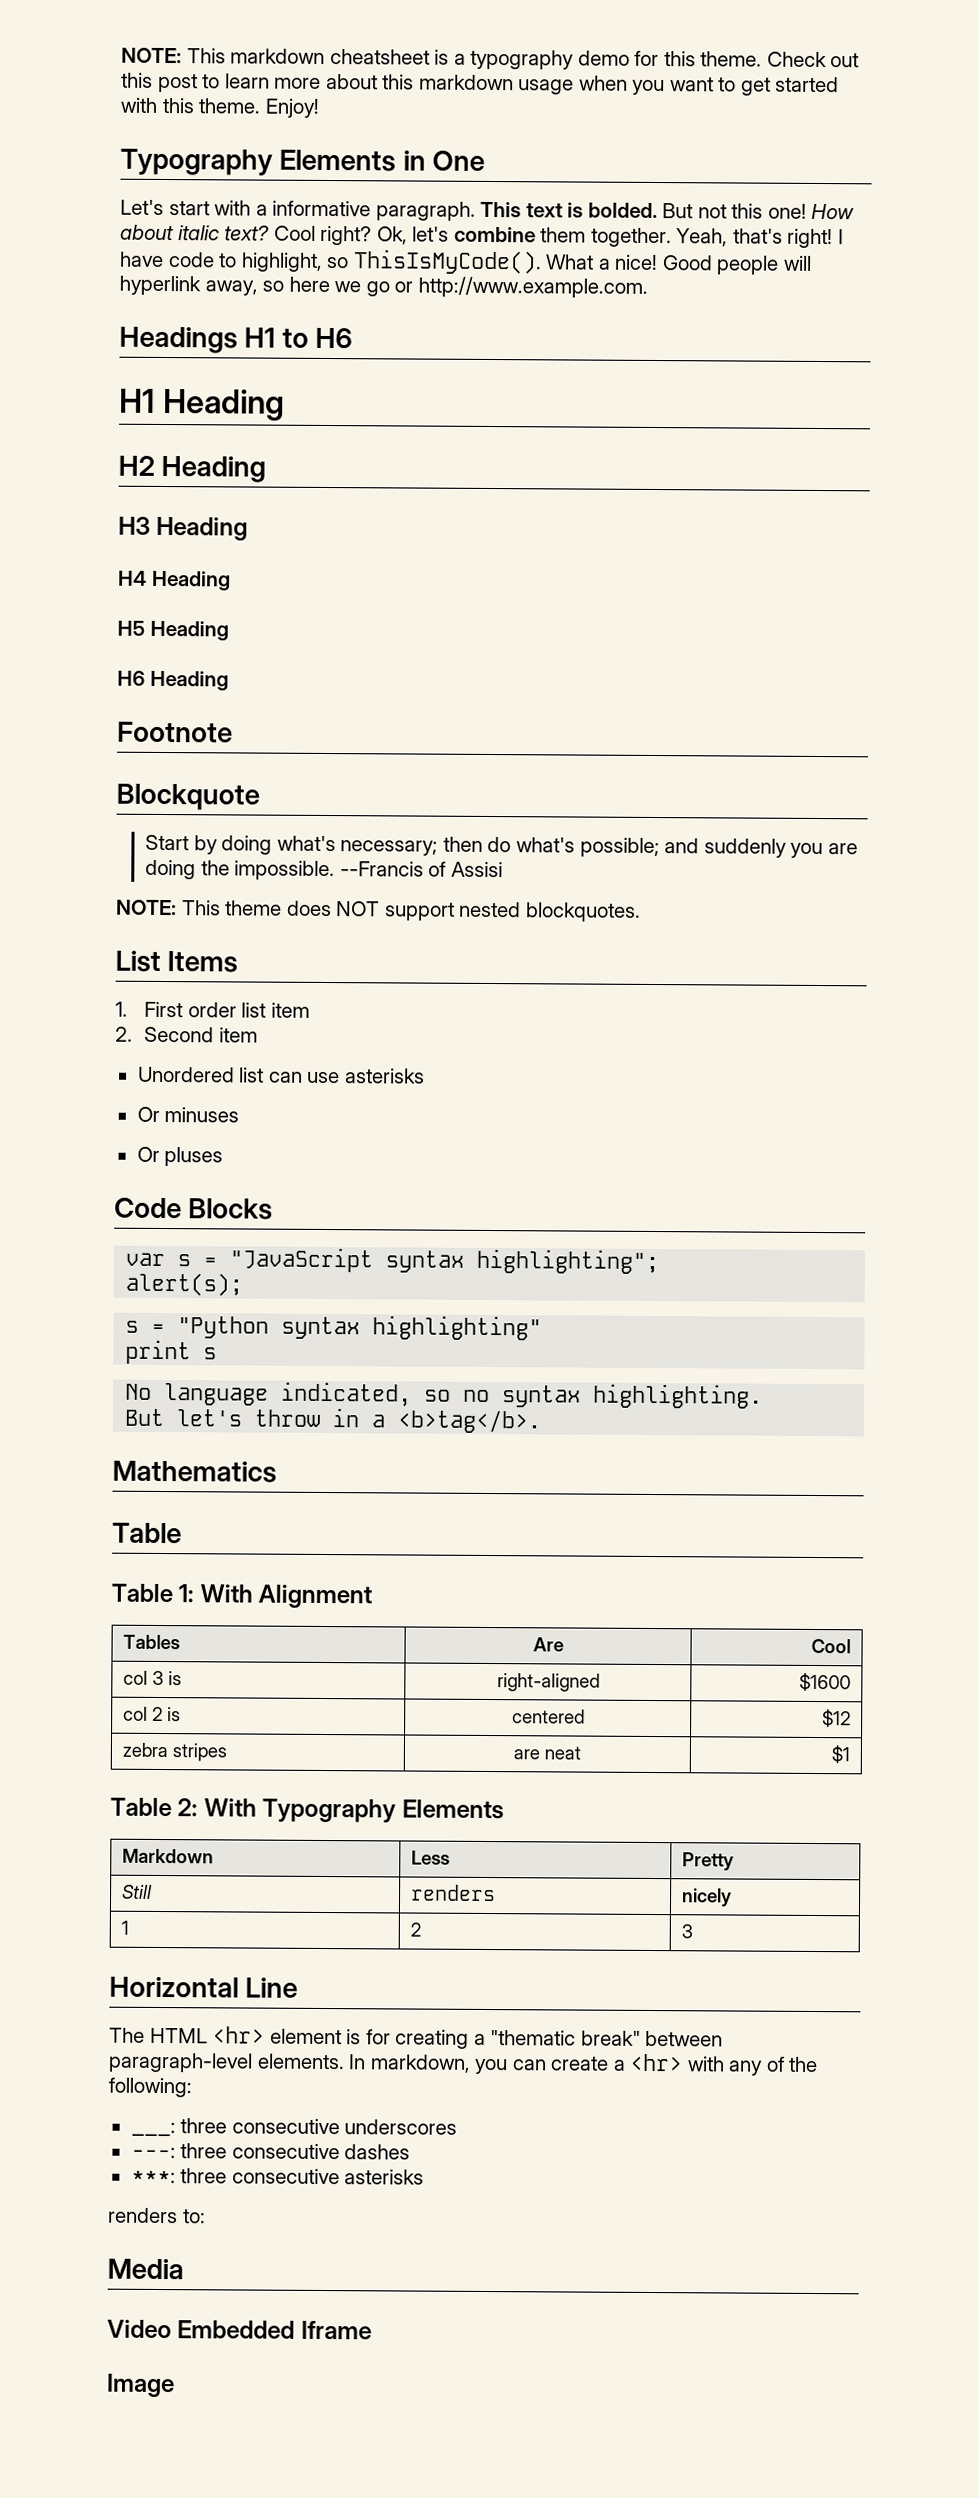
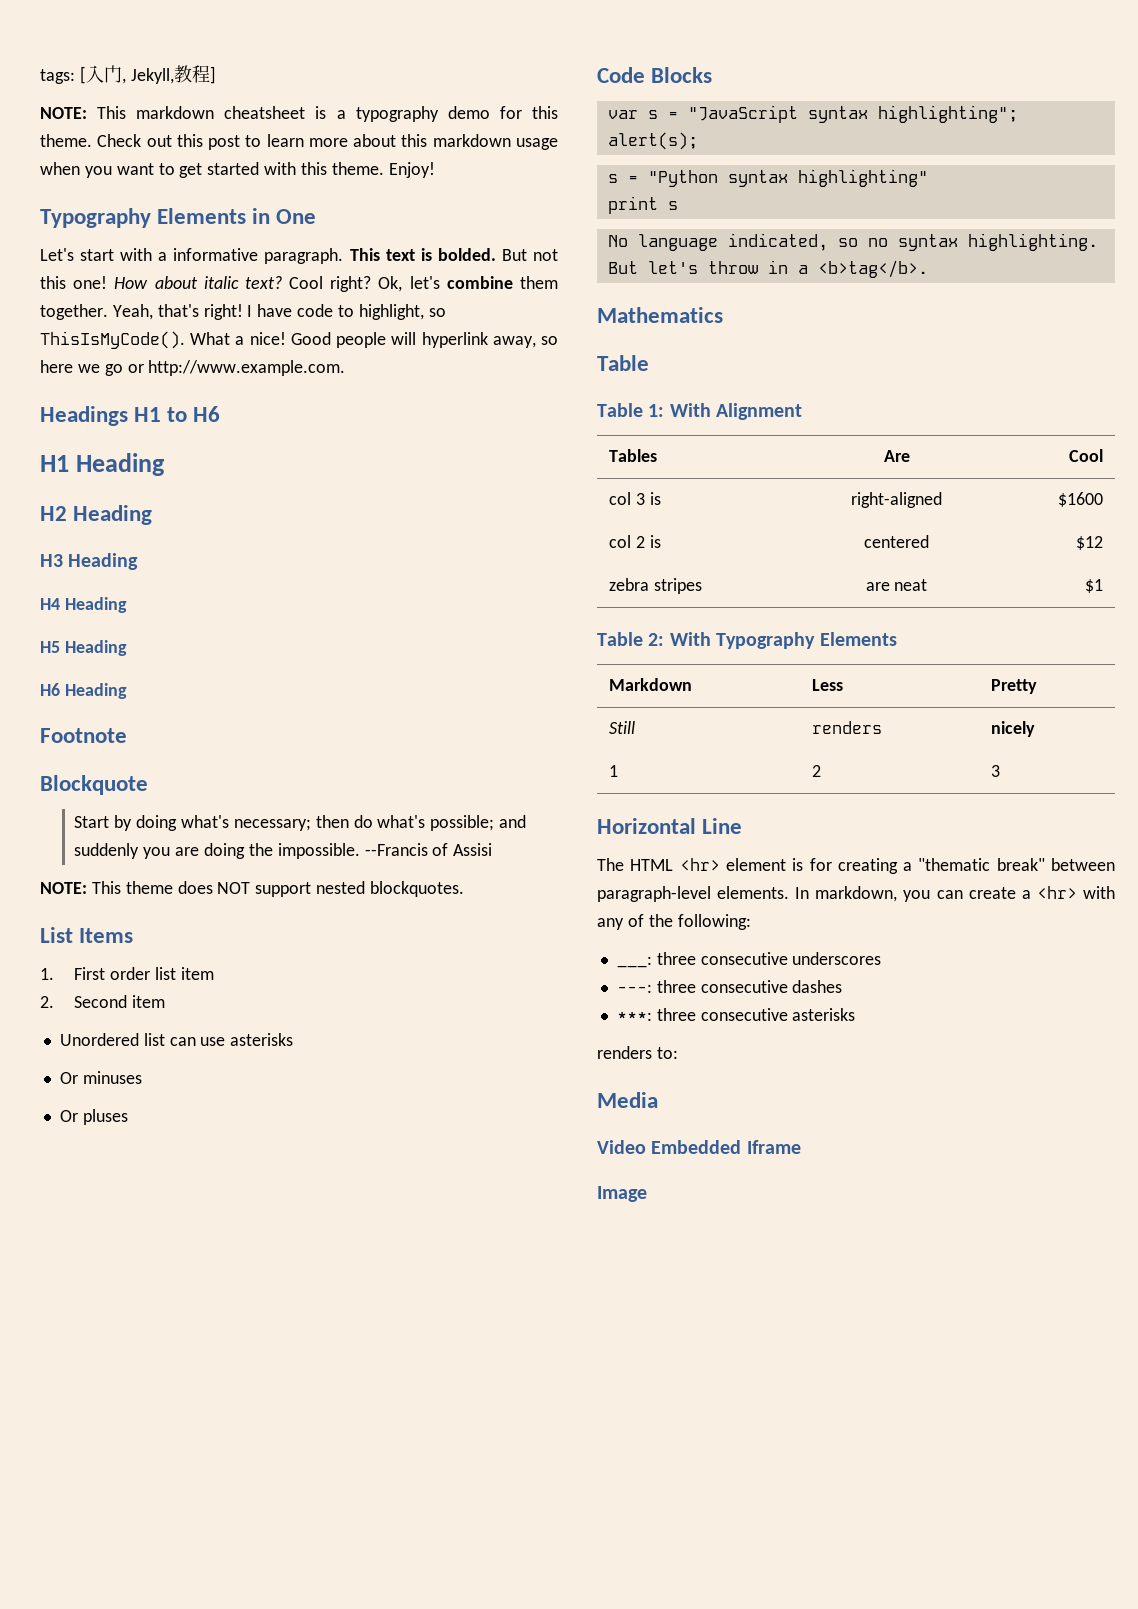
(121, 55) none -> [40,65,216,84] tags: [入门, Jekyll,教程] //

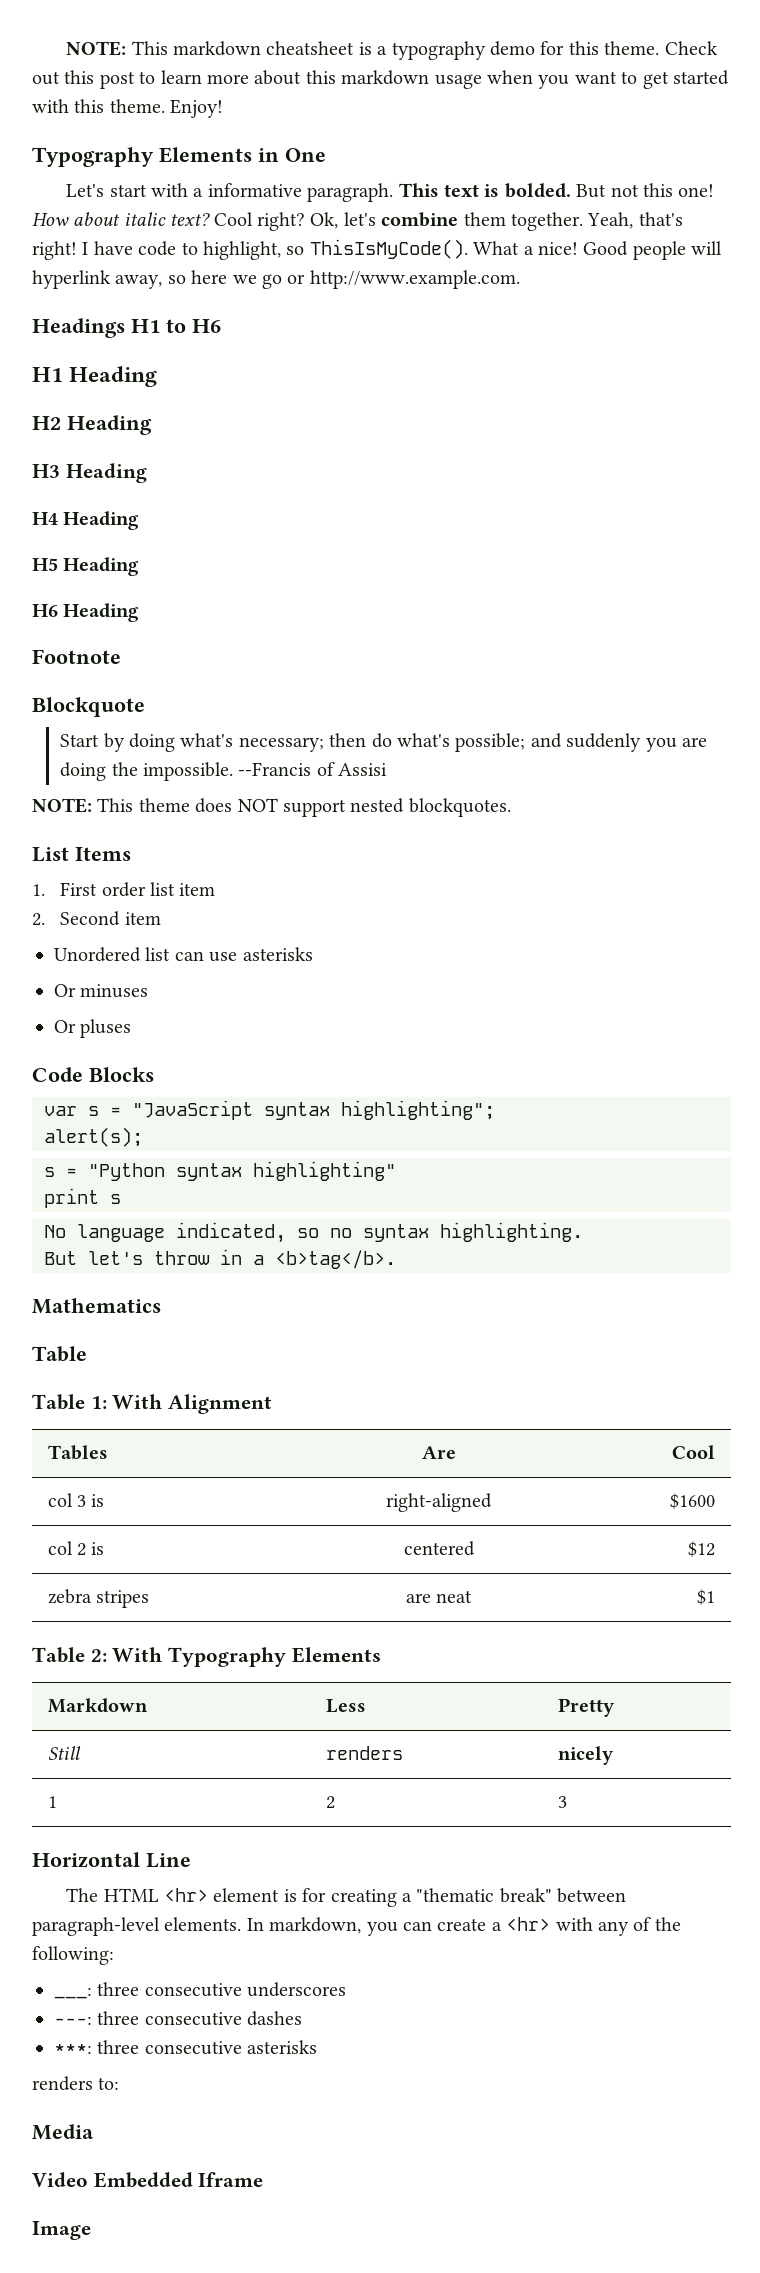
[40,65,216,84] tags: [入门, Jekyll,教程] // -> (66, 48) none

